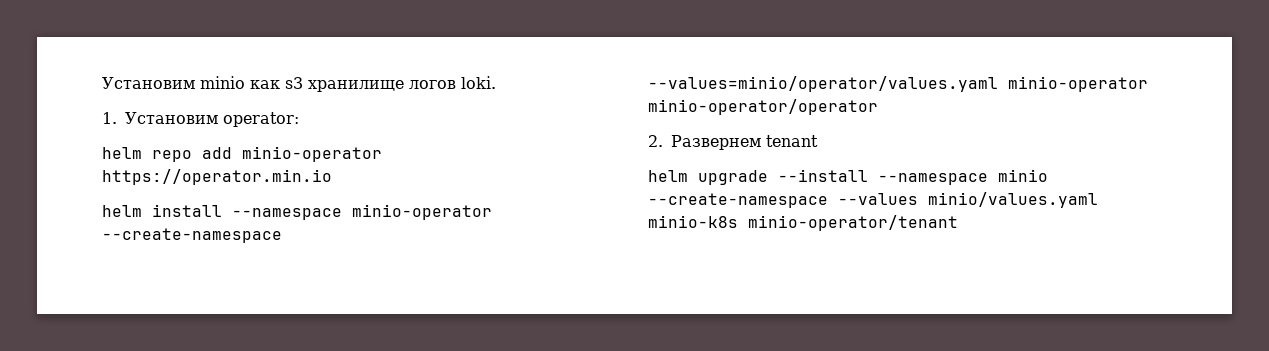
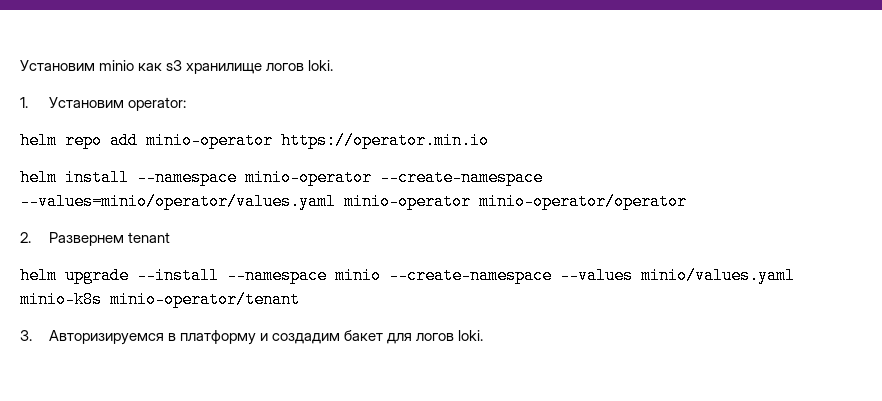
(958, 223) none -> [20,330,484,345] // 3. Авторизируемся в платформу и создадим бакет для логов loki.

